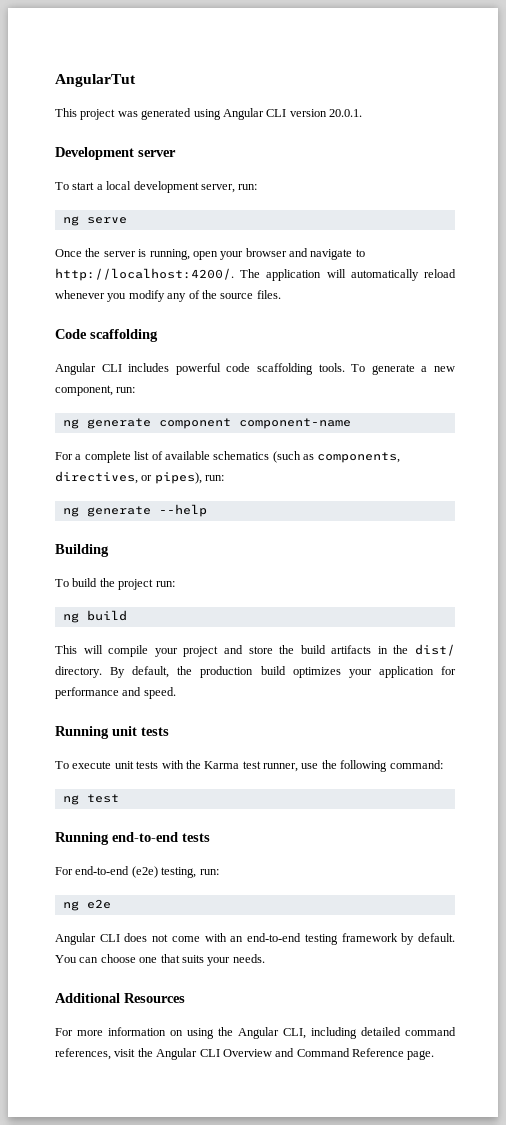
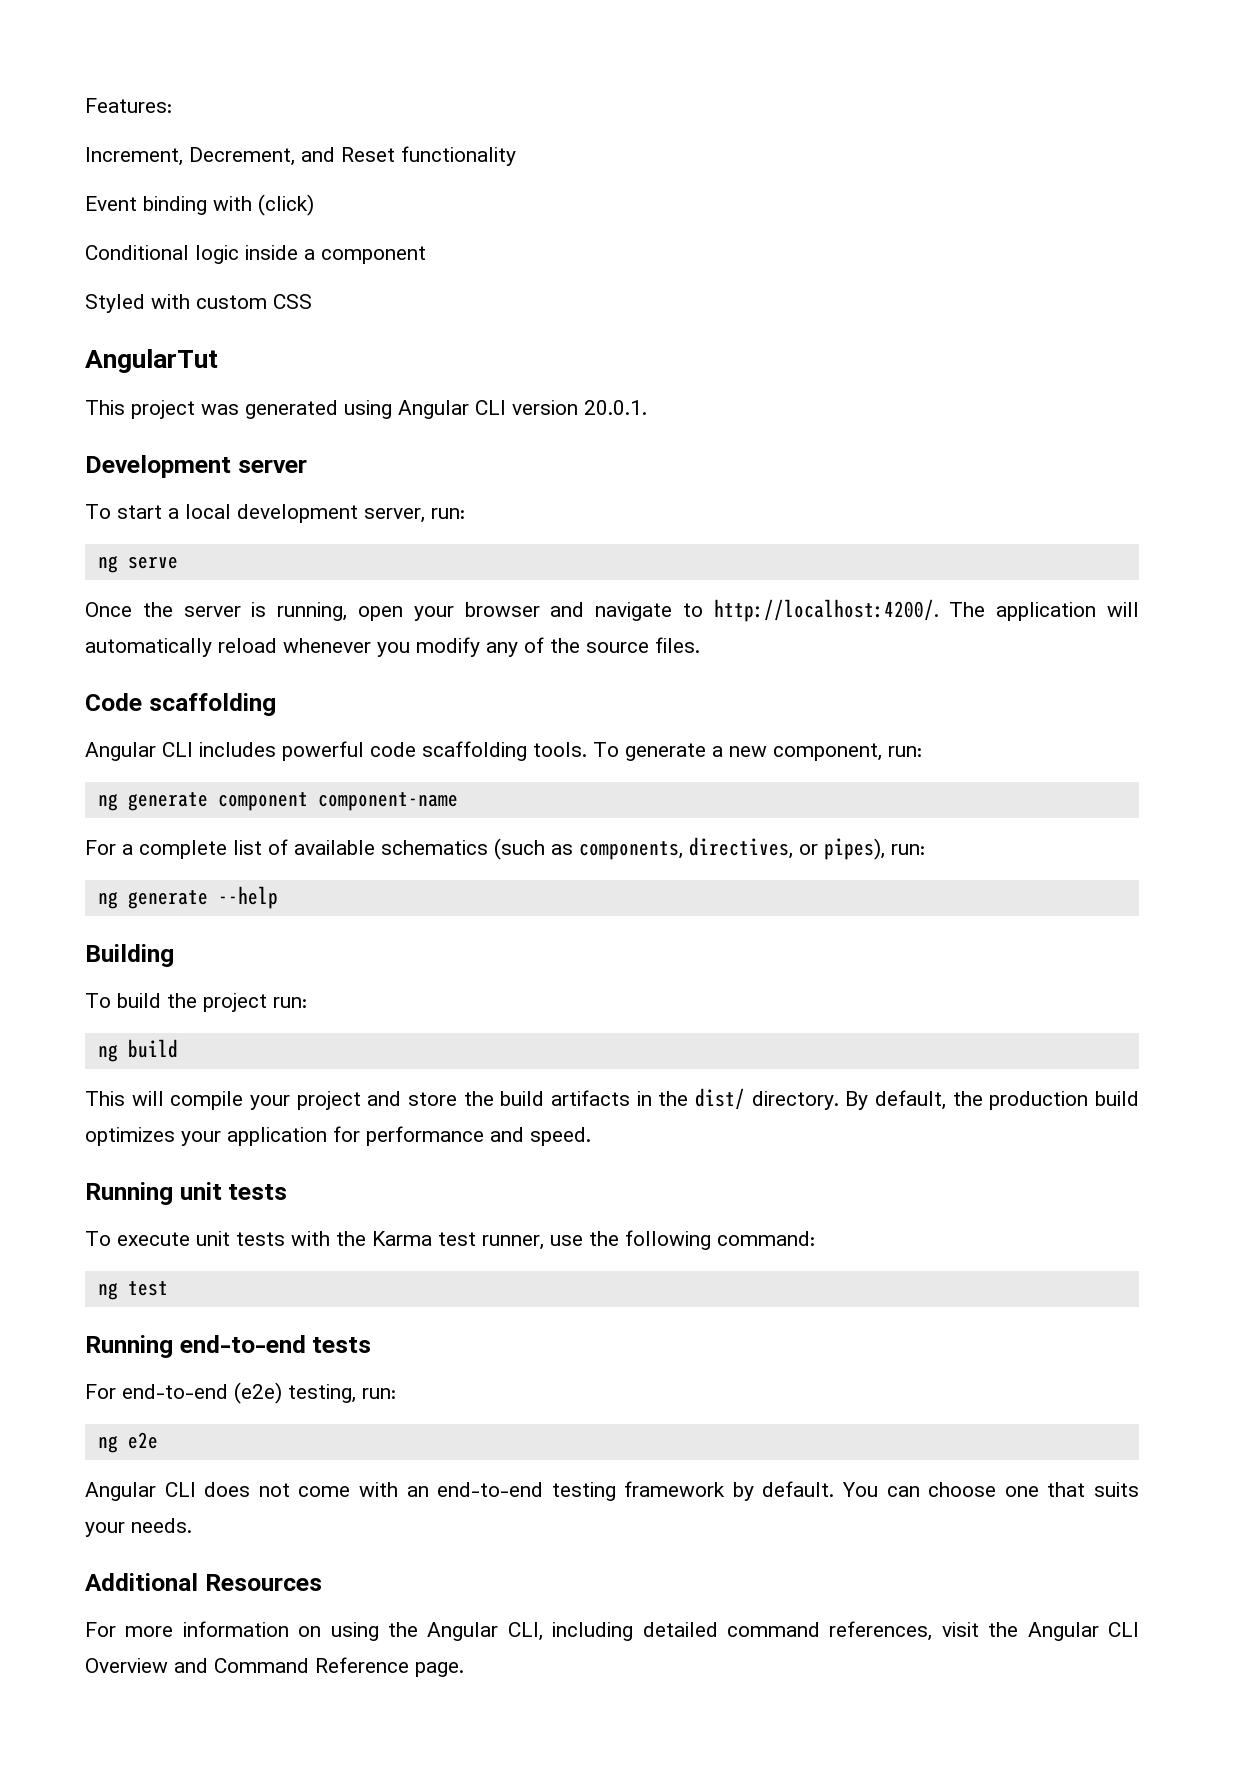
(55, 80) none -> [85,98,172,113] [85,146,516,166] [85,194,314,216] [85,245,426,264] [85,294,312,313] Features: // Increment, Decrement, and Reset functionality // Event binding with (click) // Conditional logic inside a component // Styled with custom CSS //

